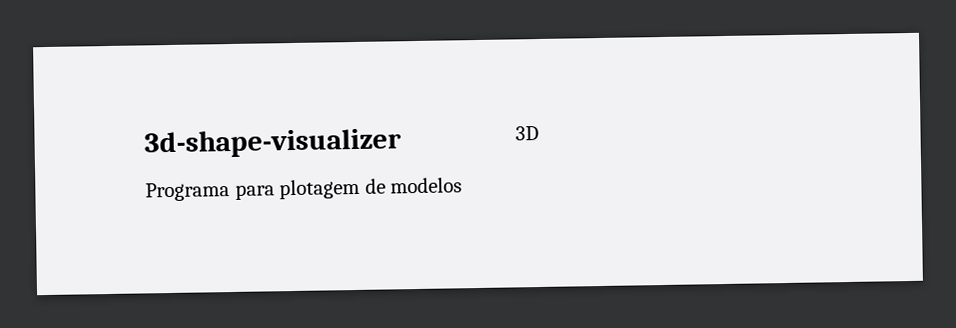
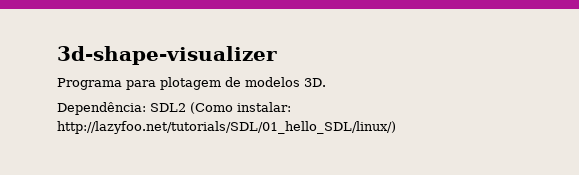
[515,126,539,141] 3D -> [304,78,326,87] [57,102,291,115] [57,121,396,134] 3D. // Dependência: SDL2 (Como instalar: http://lazyfoo.net/tutorials/SDL/01_hello_SDL/linux/)

